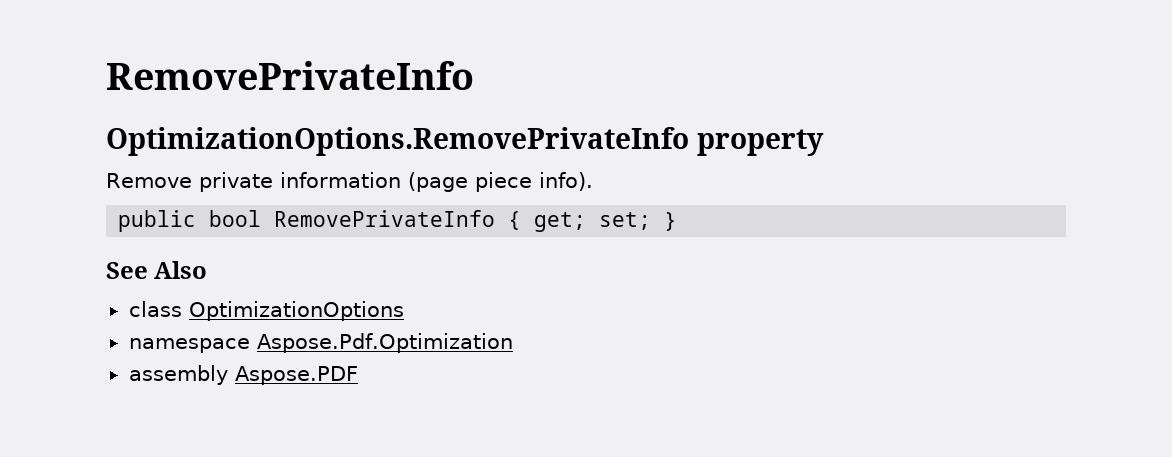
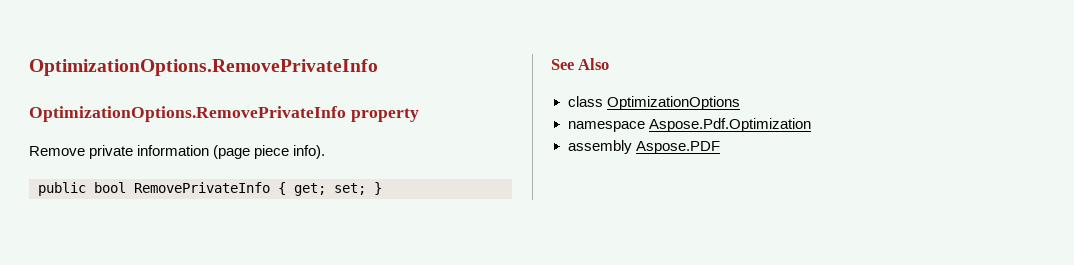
[106,61,474,90] RemovePrivateInfo -> [29,59,378,76] OptimizationOptions.RemovePrivateInfo

